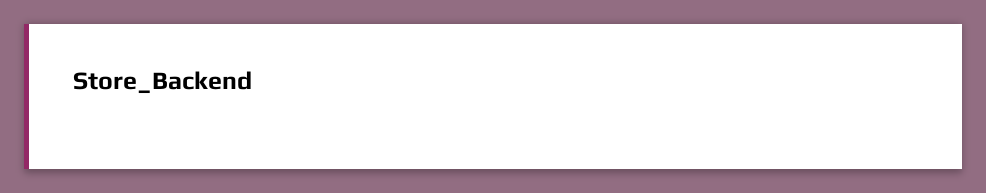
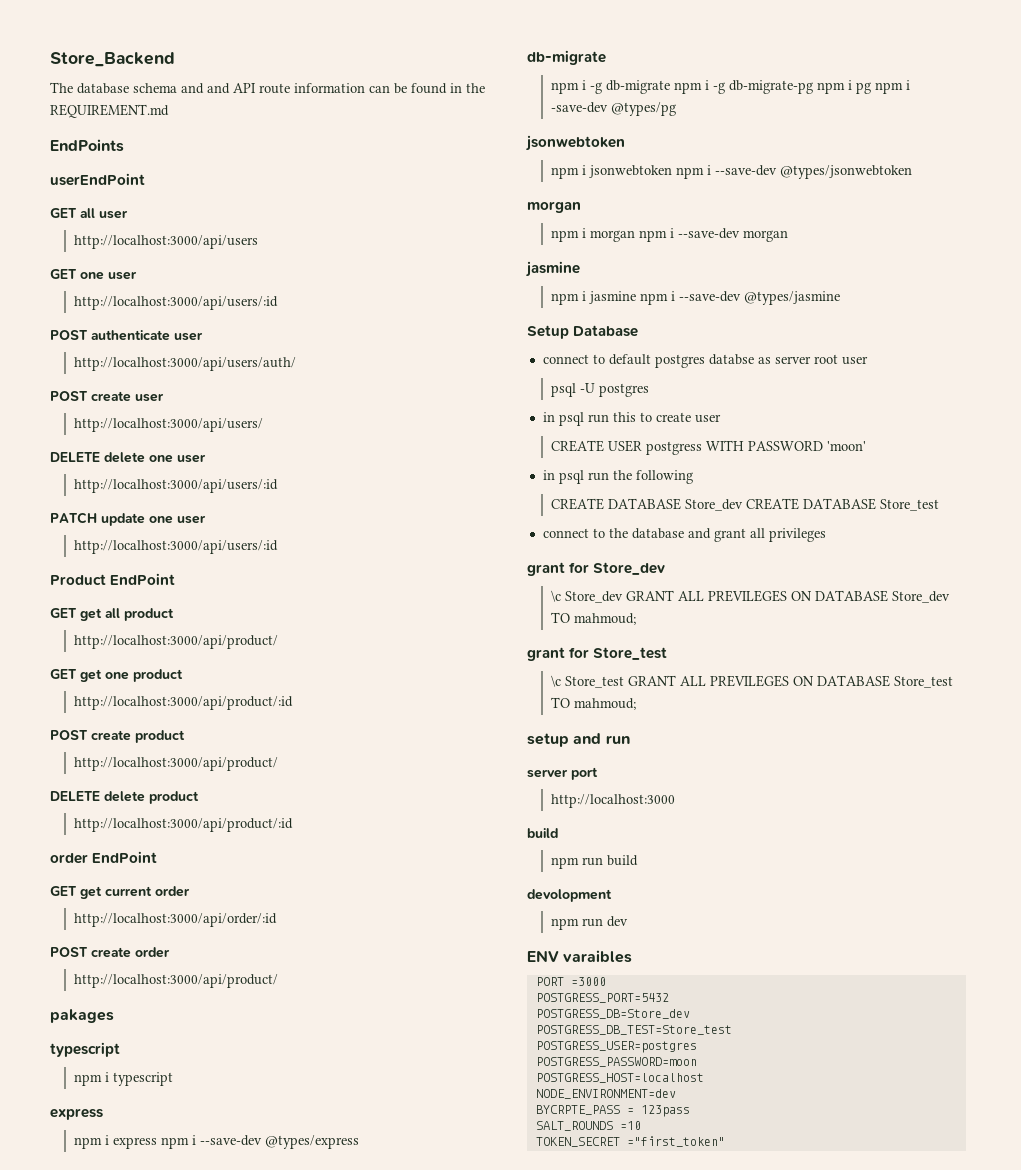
(252, 82) none -> [50,82,485,94] [50,104,169,118] [50,139,124,152] [50,173,145,186] [50,208,128,219] [74,235,259,249] [50,269,137,280] [74,296,279,310] [50,330,203,341] [74,357,297,371] [50,391,164,402] [74,418,264,432] [50,452,206,463] [74,479,279,493] [50,512,206,526] [74,540,279,554] [50,573,176,585] [50,608,174,621] [74,635,279,649] [50,669,183,682] [74,696,294,710] [50,730,185,743] [74,757,279,771] [50,791,199,804] [74,818,294,832] [50,851,158,864] [50,886,190,899] [74,913,278,927] [50,947,170,958] [74,974,279,988] [50,1009,114,1023] [50,1042,120,1057] [74,1072,174,1086] [50,1108,103,1120] [74,1135,360,1149] [527,50,606,65] [551,80,911,94] [551,102,677,116] [525,135,625,151] [551,165,913,179] [527,201,581,213] [551,228,789,242] [525,261,580,277] [551,291,841,305] [527,325,639,339] [542,354,868,368] [551,383,650,397] [542,412,721,426] [551,440,867,455] [542,470,693,484] [551,498,940,511] [542,528,826,542] [527,562,666,576] [551,590,951,603] [551,612,637,625] [527,647,668,661] [551,675,954,688] [551,697,637,710] [527,733,630,747] [527,767,598,780] [551,794,676,808] [527,828,558,838] [551,855,639,869] [527,889,612,902] [551,916,629,930] [527,950,633,963] [535,977,606,986] [535,993,669,1003] [535,1009,690,1019] [535,1025,732,1035] [535,1041,697,1053] [535,1057,697,1067] [535,1073,704,1083] [535,1089,676,1099] [535,1105,690,1117] [535,1121,641,1131] [535,1136,725,1147] // The database schema and and API route information can be found in the REQUIREMENT.md // EndPoints // userEndPoint // GET all user // http://localhost:3000/api/users // GET one user // http://localhost:3000/api/users/:id // POST authenticate user // http://localhost:3000/api/users/auth/ // POST create user // http://localhost:3000/api/users/ // DELETE delete one user // http://localhost:3000/api/users/:id // PATCH update one user // http://localhost:3000/api/users/:id // Product EndPoint // GET get all product // http://localhost:3000/api/product/ // GET get one product // http://localhost:3000/api/product/:id // POST create product // http://localhost:3000/api/product/ // DELETE delete product // http://localhost:3000/api/product/:id // order EndPoint // GET get current order // http://localhost:3000/api/order/:id // POST create order // http://localhost:3000/api/product/ // pakages // typescript // npm i typescript // express // npm i express npm i --save-dev @types/express // db-migrate // npm i -g db-migrate npm i -g db-migrate-pg npm i pg npm i -save-dev @types/pg // jsonwebtoken // npm i jsonwebtoken npm i --save-dev @types/jsonwebtoken // morgan // npm i morgan npm i --save-dev morgan // jasmine // npm i jasmine npm i --save-dev @types/jasmine // Setup Database // connect to default postgres databse as server root user // psql -U postgres // in psql run this to create user // CREATE USER postgress WITH PASSWORD 'moon' // in psql run the following // CREATE DATABASE Store_dev CREATE DATABASE Store_test // connect to the database and grant all privileges // grant for Store_dev // \c Store_dev GRANT ALL PREVILEGES ON DATABASE Store_dev TO mahmoud; // grant for Store_test // \c Store_test GRANT ALL PREVILEGES ON DATABASE Store_test TO mahmoud; // setup and run // server port // http://localhost:3000 // build // npm run build // devolopment // npm run dev // ENV varaibles // PORT =3000 // POSTGRESS_PORT=5432 // POSTGRESS_DB=Store_dev // POSTGRESS_DB_TEST=Store_test // POSTGRESS_USER=postgres // POSTGRESS_PASSWORD=moon // POSTGRESS_HOST=localhost // NODE_ENVIRONMENT=dev // BYCRPTE_PASS = 123pass // SALT_ROUNDS =10 // TOKEN_SECRET ="first_token"

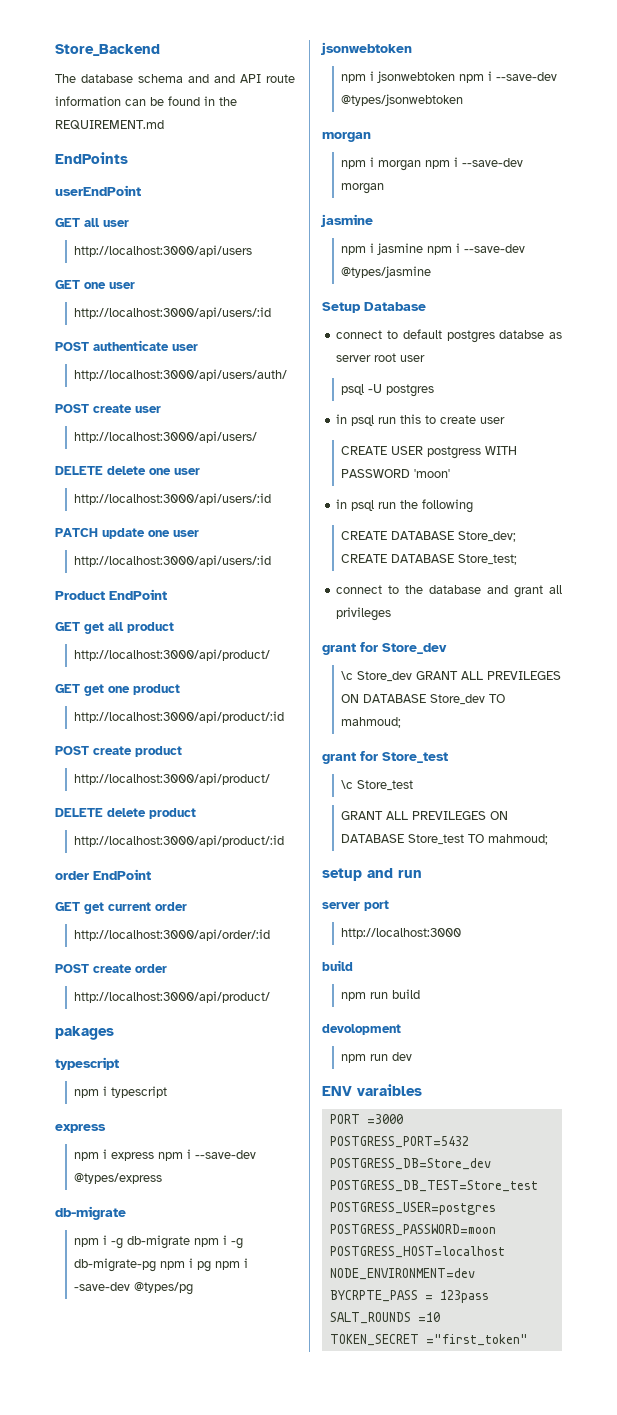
[685,498,940,511] Store_dev CREATE DATABASE Store_test -> [457,531,516,542] [340,554,517,565] Store_dev; CREATE DATABASE Store_test;
(625, 682) none -> (413, 785) //

